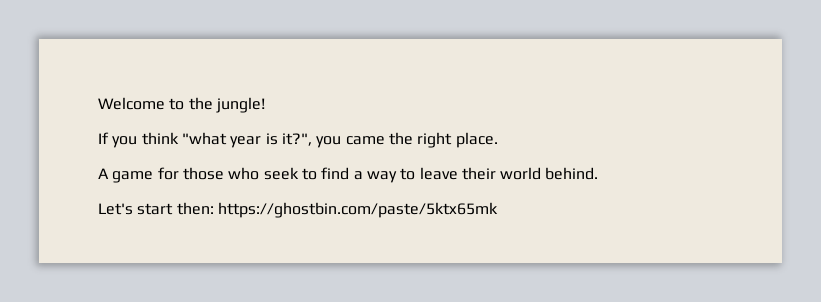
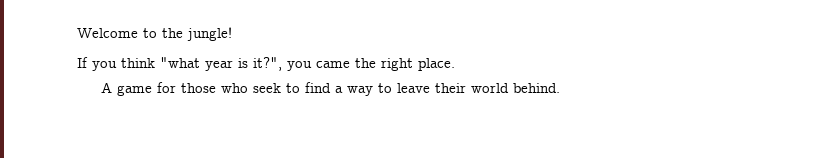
[98,202,498,218] // Let's start then: https://ghostbin.com/paste/5ktx65mk -> (561, 88) none

